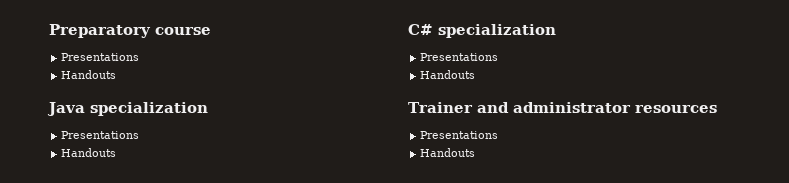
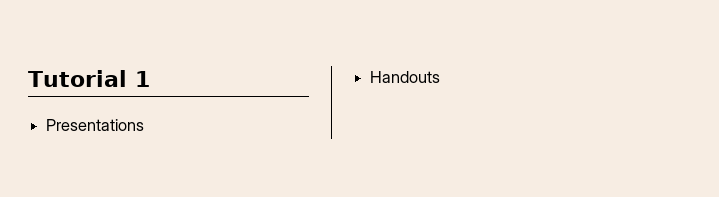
[49,24,211,38] [61,53,140,61] [61,70,117,79] [47,102,208,116] [61,131,140,139] [61,148,117,157] [408,24,556,38] [420,53,499,61] [420,70,476,79] [408,102,717,113] [420,131,499,139] [420,148,476,157] Preparatory course // Presentations // Handouts // Java specialization // Presentations // Handouts // C# specialization // Presentations // Handouts // Trainer and administrator resources // Presentations // Handouts -> [28,70,150,87] [46,119,145,131] [370,71,441,83] Tutorial 1 // Presentations // Handouts

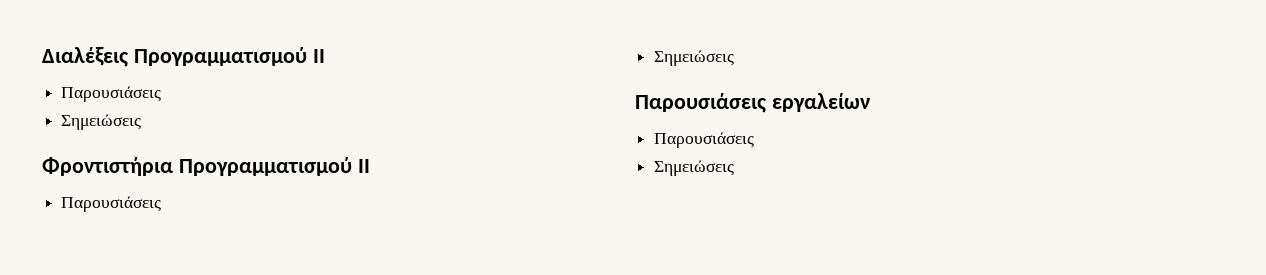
[28,70,150,87] [46,119,145,131] [370,71,441,83] Tutorial 1 // Presentations // Handouts -> [42,47,325,67] [61,86,162,102] [61,114,142,130] [42,157,370,176] [61,196,162,212] [654,50,735,66] [635,93,871,113] [654,132,755,148] [654,160,735,176] Διαλέξεις Προγραμματισμού ΙΙ // Παρουσιάσεις // Σημειώσεις // Φροντιστήρια Προγραμματισμού ΙΙ // Παρουσιάσεις // Σημειώσεις // Παρουσιάσεις εργαλείων // Παρουσιάσεις // Σημειώσεις

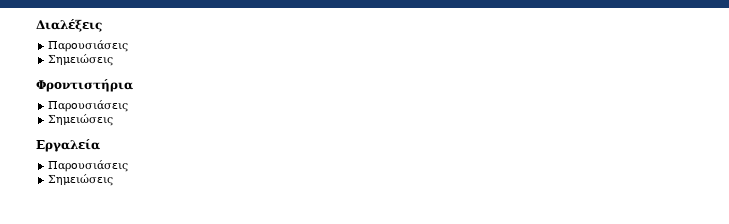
[133,47,325,66] Προγραμματισμού ΙΙ -> (102, 25) none
[178,157,370,176] [61,196,162,212] [654,50,735,66] [635,93,871,113] Προγραμματισμού ΙΙ // Παρουσιάσεις // Σημειώσεις // Παρουσιάσεις εργαλείων -> [48,100,129,112] [48,114,114,126] [36,139,100,152] // Παρουσιάσεις // Σημειώσεις // Eργαλεία

